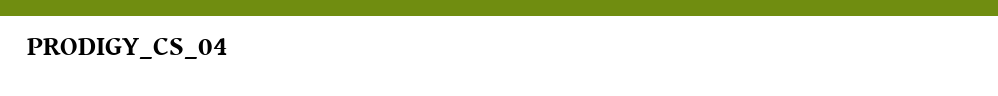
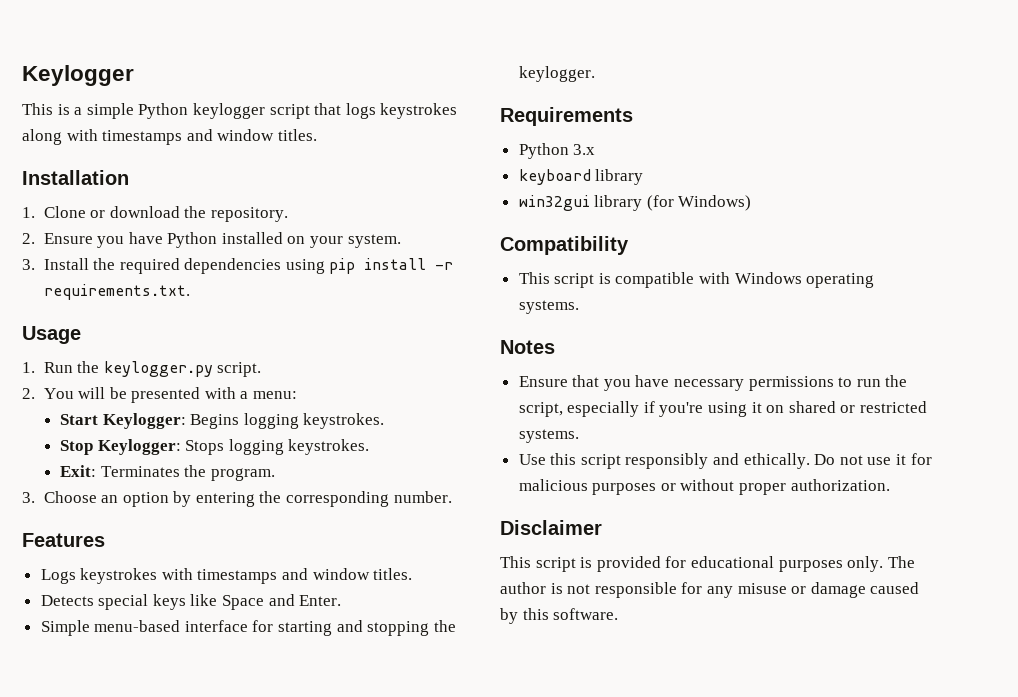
[27,37,228,59] PRODIGY_CS_04 -> [22,65,134,86] [22,103,458,119] [22,129,317,145] [22,170,129,185] [22,206,288,222] [22,232,401,248] [22,258,454,274] [43,284,190,300] [22,326,81,344] [22,361,262,377] [22,387,298,403] [60,413,385,429] [60,439,370,455] [60,465,275,481] [22,491,452,507] [22,533,105,547] [40,568,413,584] [40,594,342,610] [40,620,456,636] [518,66,595,82] [500,107,633,126] [518,143,596,159] [518,169,644,185] [518,195,752,211] [500,236,629,255] [518,272,875,288] [518,300,579,314] [500,340,555,354] [518,375,908,391] [518,401,928,417] [518,429,579,443] [518,453,932,469] [518,479,890,495] [500,520,602,535] [500,556,915,572] [500,582,920,598] [500,608,619,624] Keylogger // This is a simple Python keylogger script that logs keystrokes along with timestamps and window titles. // Installation // 1. Clone or download the repository. // 2. Ensure you have Python installed on your system. // 3. Install the required dependencies using pip install -r requirements.txt. // Usage // 1. Run the keylogger.py script. // 2. You will be presented with a menu: // Start Keylogger: Begins logging keystrokes. // Stop Keylogger: Stops logging keystrokes. // Exit: Terminates the program. // 3. Choose an option by entering the corresponding number. // Features // Logs keystrokes with timestamps and window titles. // Detects special keys like Space and Enter. // Simple menu-based interface for starting and stopping the keylogger. // Requirements // Python 3.x // keyboard library // win32gui library (for Windows) // Compatibility // This script is compatible with Windows operating systems. // Notes // Ensure that you have necessary permissions to run the script, especially if you're using it on shared or restricted systems. // Use this script responsibly and ethically. Do not use it for malicious purposes or without proper authorization. // Disclaimer // This script is provided for educational purposes only. The author is not responsible for any misuse or damage caused by this software.

